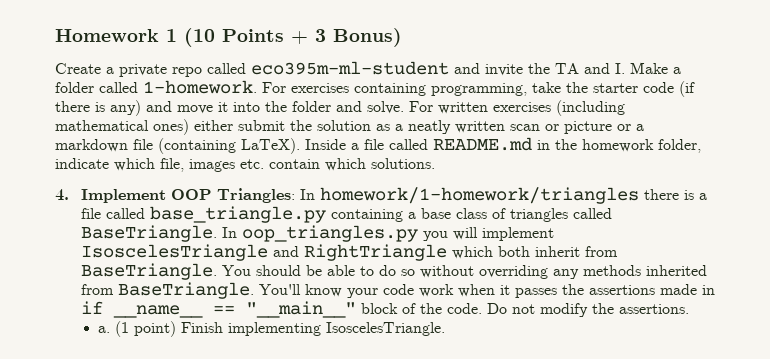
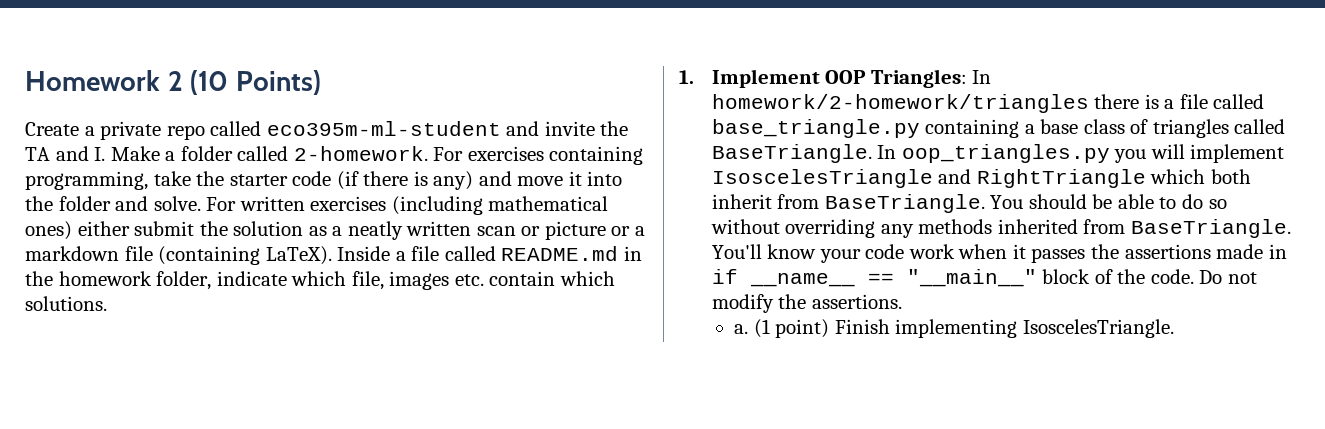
[166,28,402,47] 1 (10 Points + 3 Bonus) -> [167,70,321,95] 2 (10 Points)
[143,80,257,94] 1-homework. -> [293,146,428,161] 2-homework.
[55,189,69,201] 4. -> [679,70,694,84] 1.
[319,187,639,204] homework/1-homework/triangles -> [711,94,1089,113] homework/2-homework/triangles

